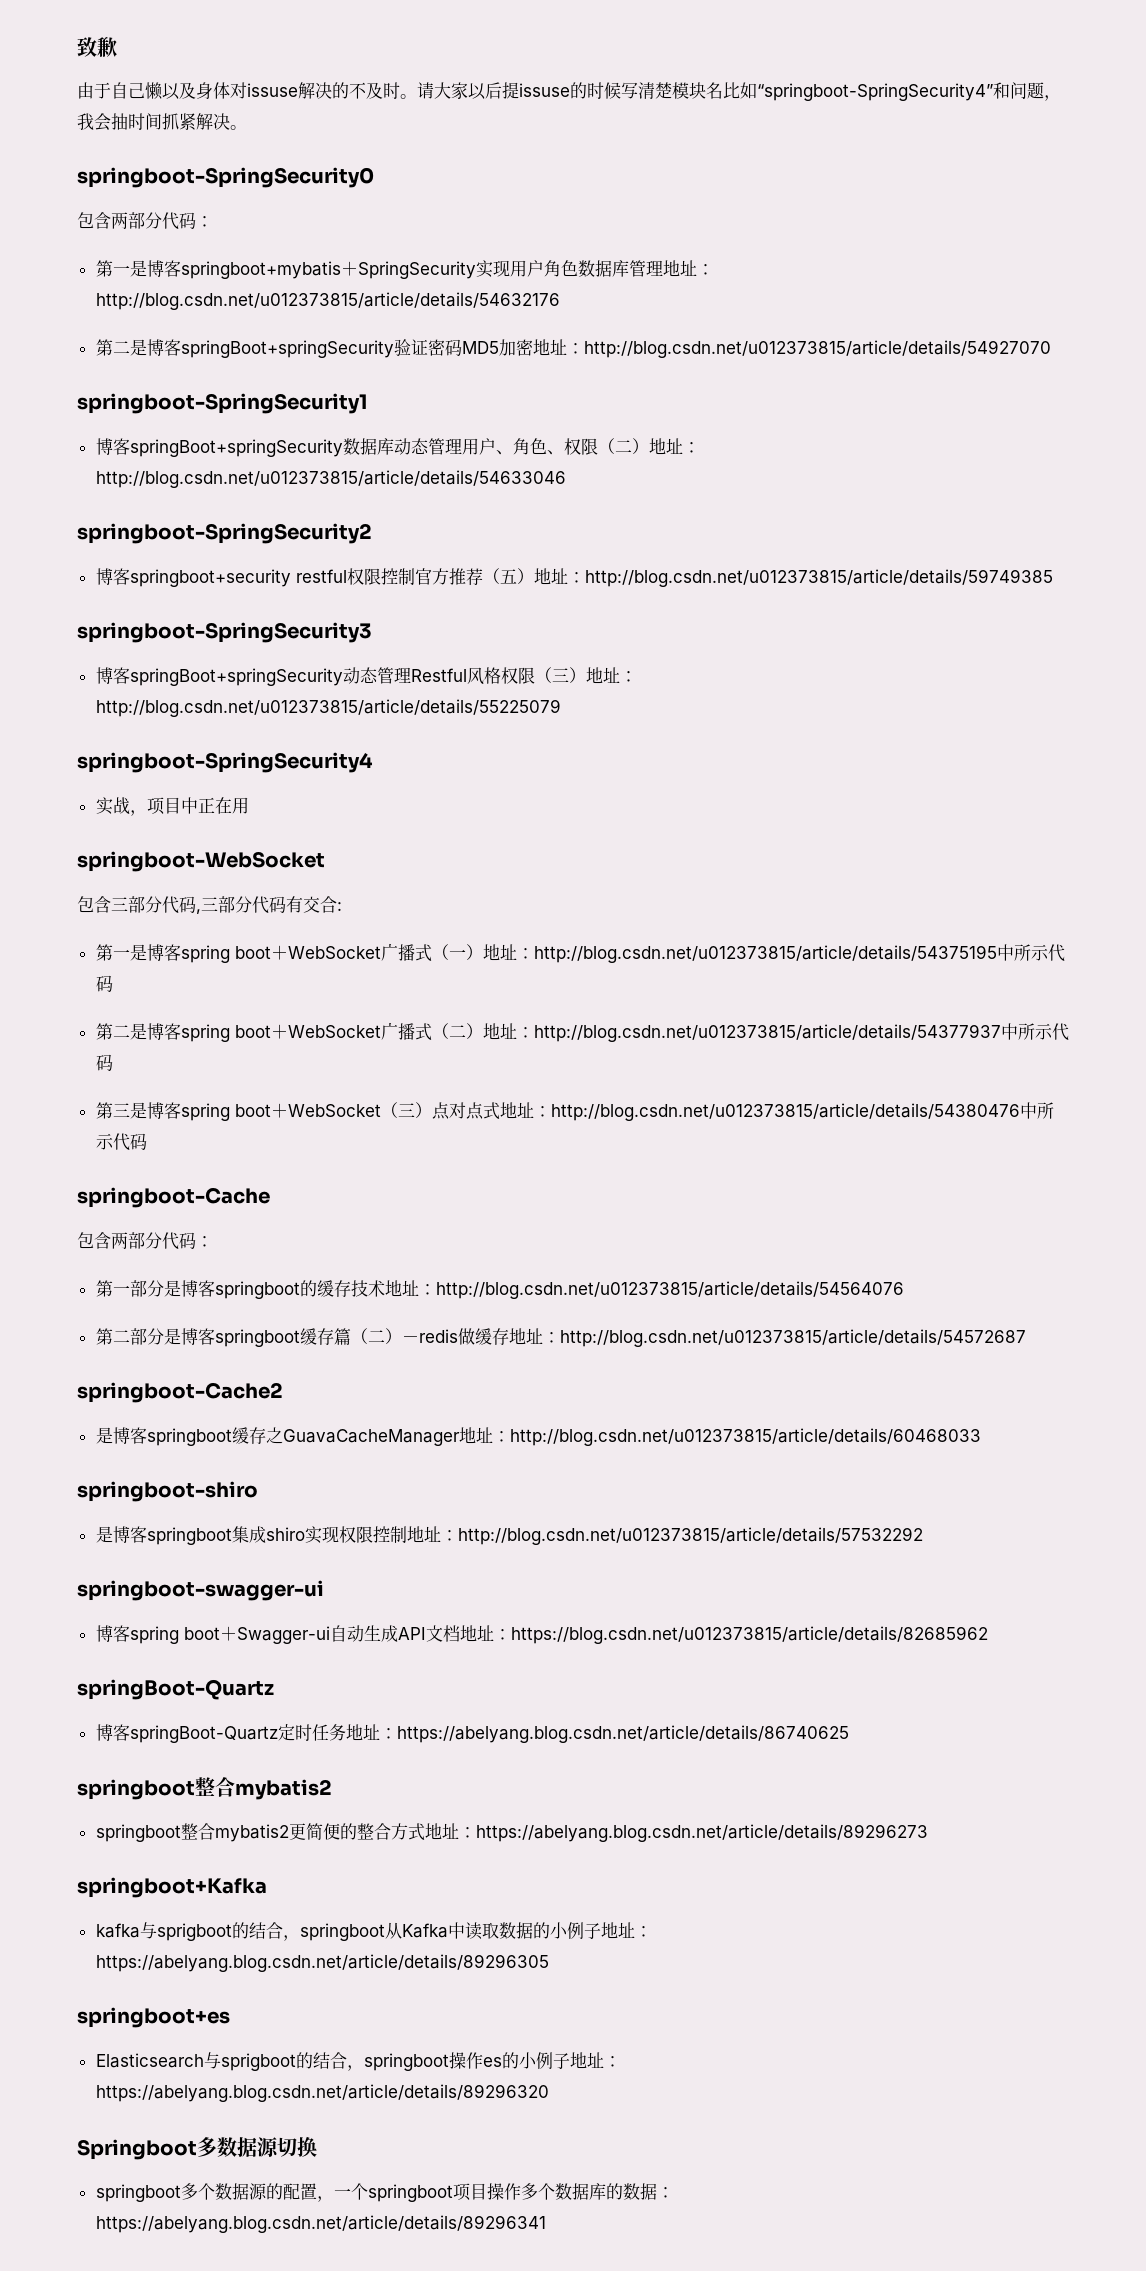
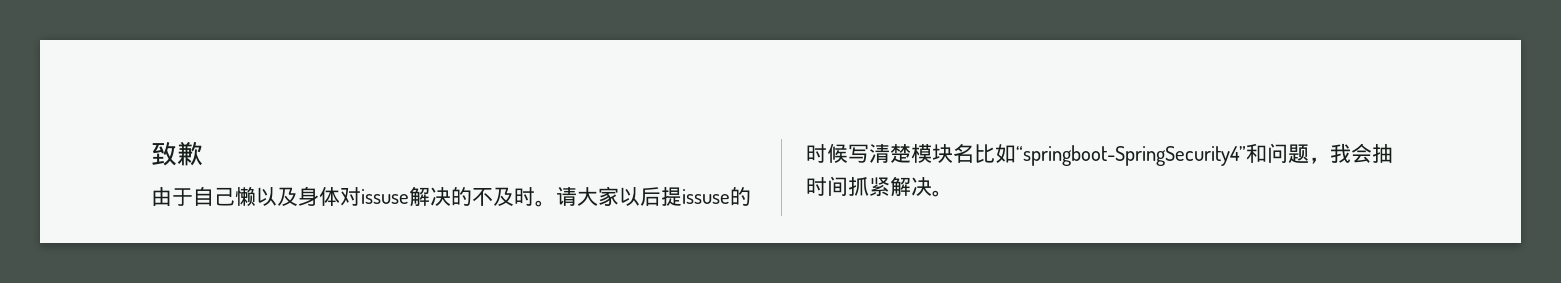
[77,167,374,188] [77,212,213,230] [95,260,714,279] [95,292,560,310] [95,339,1051,358] [77,393,368,414] [95,438,700,457] [95,470,566,488] [77,523,372,544] [95,568,1053,587] [77,622,372,643] [95,667,637,686] [95,699,561,717] [77,752,373,773] [95,797,249,816] [77,851,325,872] [77,896,342,914] [95,943,1065,963] [95,975,113,992] [95,1022,1069,1042] [95,1054,113,1071] [95,1102,1054,1121] [95,1133,147,1151] [77,1187,270,1208] [77,1232,213,1250] [95,1280,904,1299] [95,1328,1026,1347] [77,1382,283,1403] [95,1427,981,1446] [77,1481,258,1502] [95,1526,923,1545] [77,1580,324,1601] [95,1625,988,1644] [77,1679,274,1700] [95,1724,849,1743] [77,1777,332,1800] [95,1823,928,1842] [77,1877,267,1898] [95,1922,652,1941] [95,1954,549,1972] [77,2007,230,2028] [95,2052,621,2071] [95,2084,549,2102] [77,2136,317,2160] [95,2183,674,2202] [95,2215,546,2233] // springboot-SpringSecurity0 // 包含两部分代码： // 第一是博客springboot+mybatis＋SpringSecurity实现用户角色数据库管理地址：http://blog.csdn.net/u012373815/article/details/54632176 // 第二是博客springBoot+springSecurity验证密码MD5加密地址：http://blog.csdn.net/u012373815/article/details/54927070 // springboot-SpringSecurity1 // 博客springBoot+springSecurity数据库动态管理用户、角色、权限（二）地址：http://blog.csdn.net/u012373815/article/details/54633046 // springboot-SpringSecurity2 // 博客springboot+security restful权限控制官方推荐（五）地址：http://blog.csdn.net/u012373815/article/details/59749385 // springboot-SpringSecurity3 // 博客springBoot+springSecurity动态管理Restful风格权限（三）地址：http://blog.csdn.net/u012373815/article/details/55225079 // springboot-SpringSecurity4 // 实战，项目中正在用 // springboot-WebSocket // 包含三部分代码,三部分代码有交合: // 第一是博客spring boot＋WebSocket广播式（一）地址：http://blog.csdn.net/u012373815/article/details/54375195中所示代码 // 第二是博客spring boot＋WebSocket广播式（二）地址：http://blog.csdn.net/u012373815/article/details/54377937中所示代码 // 第三是博客spring boot＋WebSocket（三）点对点式地址：http://blog.csdn.net/u012373815/article/details/54380476中所示代码 // springboot-Cache // 包含两部分代码： // 第一部分是博客springboot的缓存技术地址：http://blog.csdn.net/u012373815/article/details/54564076 // 第二部分是博客springboot缓存篇（二）－redis做缓存地址：http://blog.csdn.net/u012373815/article/details/54572687 // springboot-Cache2 // 是博客springboot缓存之GuavaCacheManager地址：http://blog.csdn.net/u012373815/article/details/60468033 // springboot-shiro // 是博客springboot集成shiro实现权限控制地址：http://blog.csdn.net/u012373815/article/details/57532292 // springboot-swagger-ui // 博客spring boot＋Swagger-ui自动生成API文档地址：https://blog.csdn.net/u012373815/article/details/82685962 // springBoot-Quartz // 博客springBoot-Quartz定时任务地址：https://abelyang.blog.csdn.net/article/details/86740625 // springboot整合mybatis2 // springboot整合mybatis2更简便的整合方式地址：https://abelyang.blog.csdn.net/article/details/89296273 // springboot+Kafka // kafka与sprigboot的结合，springboot从Kafka中读取数据的小例子地址：https://abelyang.blog.csdn.net/article/details/89296305 // springboot+es // Elasticsearch与sprigboot的结合，springboot操作es的小例子地址：https://abelyang.blog.csdn.net/article/details/89296320 // Springboot多数据源切换 // springboot多个数据源的配置，一个springboot项目操作多个数据库的数据：https://abelyang.blog.csdn.net/article/details/89296341 -> (953, 193) none

